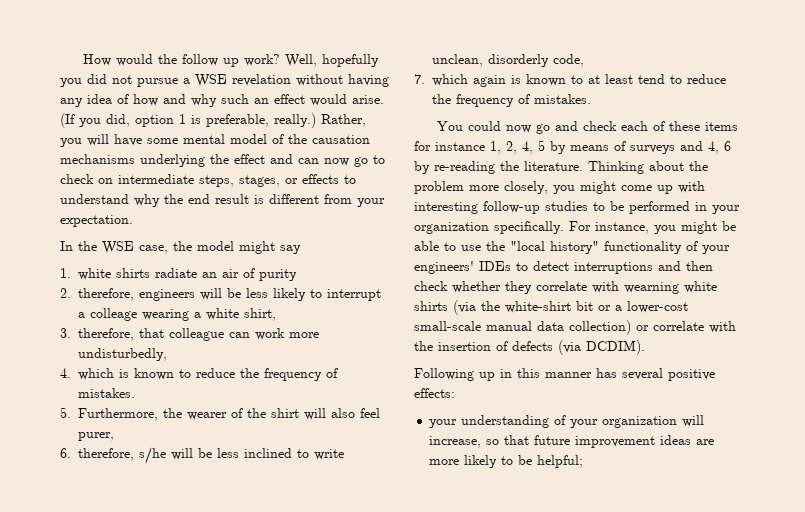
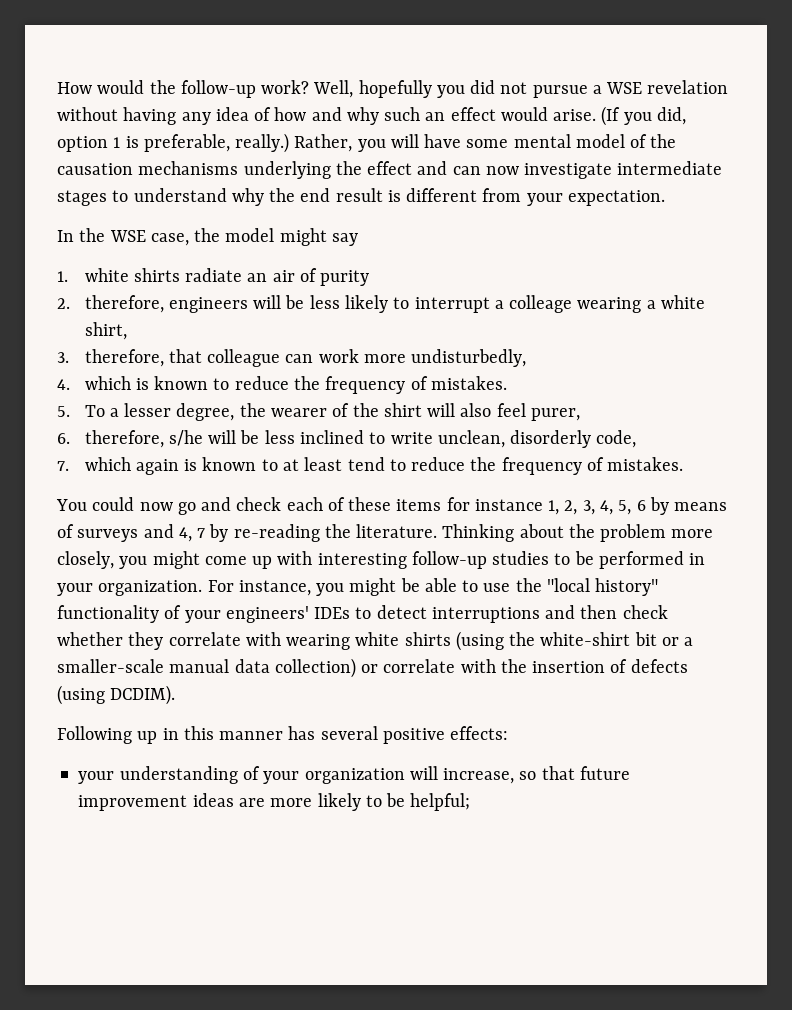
[182,54,240,67] follow up -> [180,80,256,98] follow-up
[354,155,385,167] [60,174,339,187] go to check on intermediate steps, stages, or effects -> [524,161,723,179] [57,190,107,206] investigate intermediate stages
[78,408,158,421] Furthermore, -> [84,403,235,421] To a lesser degree,
[522,140,545,154] 4, 5 -> [582,500,646,515] 3, 4, 5, 6
[724,141,731,151] 6 -> [197,528,206,538] 7
[414,221,564,234] organization specifically. -> [98,580,203,596] organization.
[624,281,717,294] [414,300,476,315] wearning white shirts (via -> [286,631,504,651] wearing white shirts (using
[627,301,688,313] [414,321,481,331] lower-cost small-scale -> [57,659,164,673] smaller-scale
[558,340,581,355] (via -> [57,685,105,705] (using

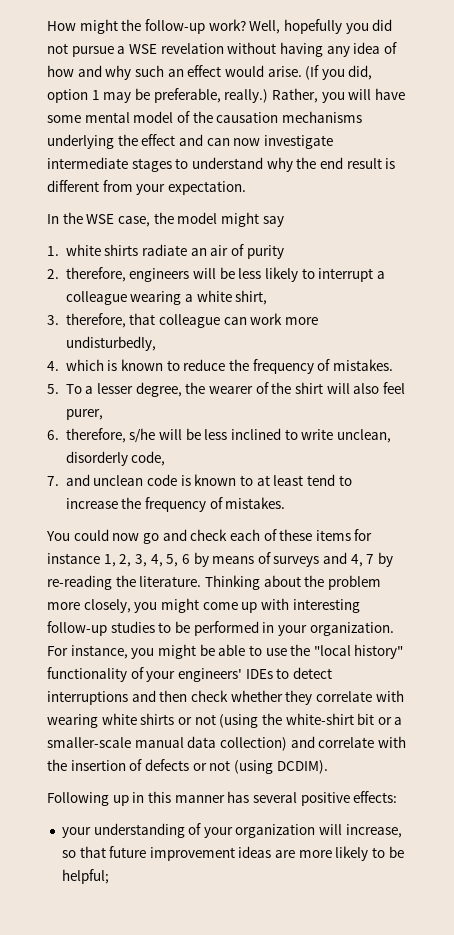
[97,80,145,94] would -> [79,19,118,34] might
[125,136,139,148] is -> [103,88,150,103] may be
[509,295,573,313] colleage -> [65,291,127,305] colleague
[84,457,179,475] which again -> [65,474,178,486] and unclean code
[411,457,466,471] reduce -> [65,498,118,509] increase
(451, 639) none -> [177,714,216,725] or not
[361,664,379,673] or -> [290,736,315,748] and
(688, 666) none -> [192,760,231,771] or not

